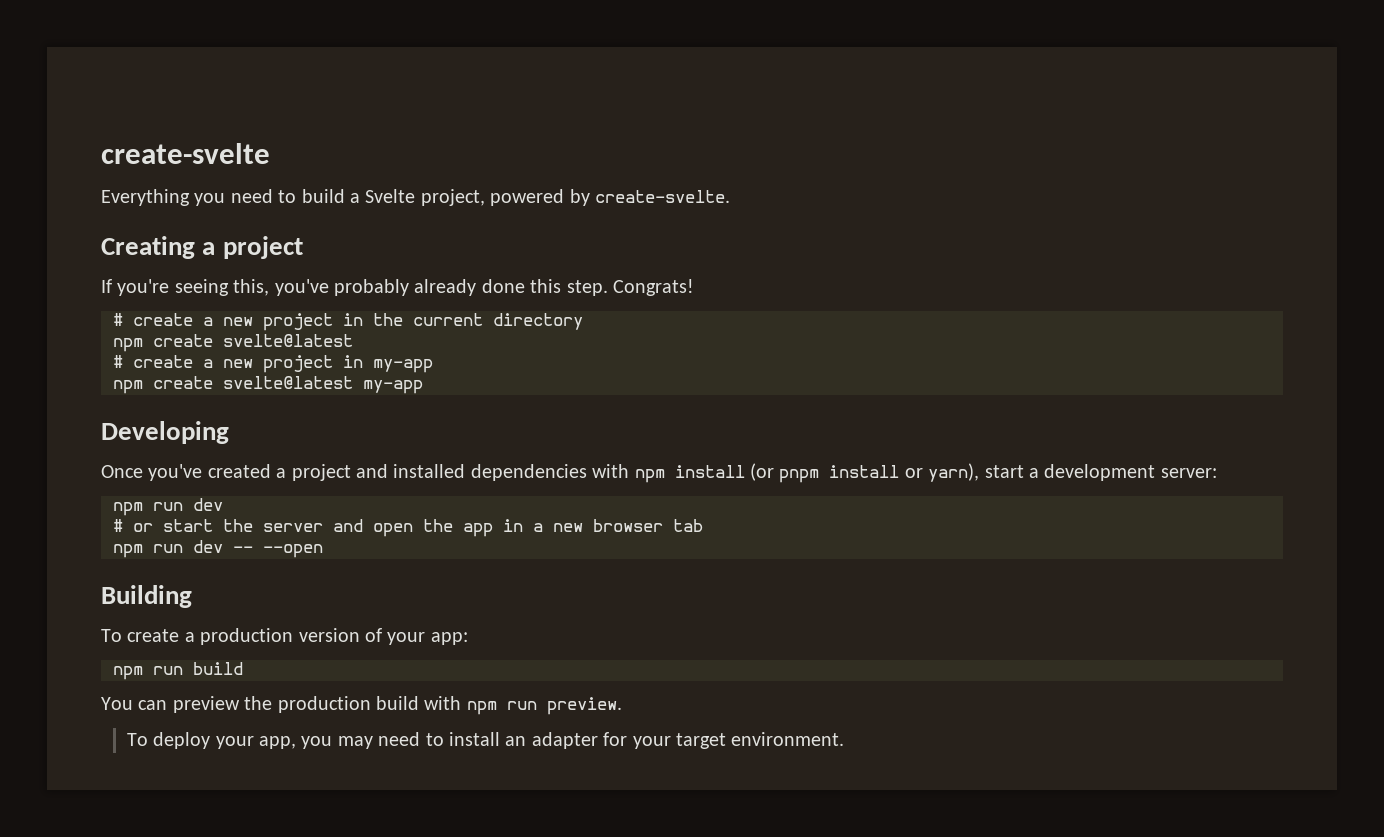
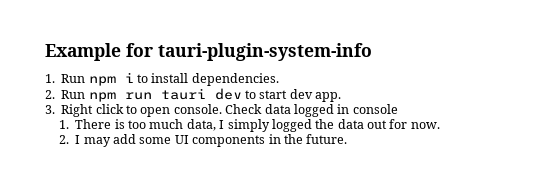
[101,143,270,164] [101,189,730,206] [101,236,303,259] [101,279,694,296] [113,313,583,331] [113,334,353,352] [113,355,433,373] [113,376,423,394] [101,421,229,444] [101,463,1217,483] [113,498,223,516] [113,519,703,537] [113,540,323,558] [101,585,192,608] [101,628,468,645] [113,662,243,680] [101,696,622,715] [126,732,845,749] create-svelte // Everything you need to build a Svelte project, powered by create-svelte. // Creating a project // If you're seeing this, you've probably already done this step. Congrats! // # create a new project in the current directory // npm create svelte@latest // # create a new project in my-app // npm create svelte@latest my-app // Developing // Once you've created a project and installed dependencies with npm install (or pnpm install or yarn), start a development server: // npm run dev // # or start the server and open the app in a new browser tab // npm run dev -- --open // Building // To create a production version of your app: // npm run build // You can preview the production build with npm run preview. // To deploy your app, you may need to install an adapter for your target environment. -> [45,43,372,61] [45,72,279,86] [45,88,342,102] [45,104,398,117] [59,119,440,132] [59,134,348,147] Example for tauri-plugin-system-info // 1. Run npm i to install dependencies. // 2. Run npm run tauri dev to start dev app. // 3. Right click to open console. Check data logged in console // 1. There is too much data, I simply logged the data out for now. // 2. I may add some UI components in the future.

